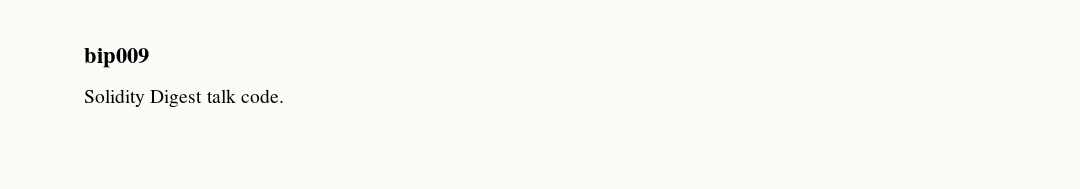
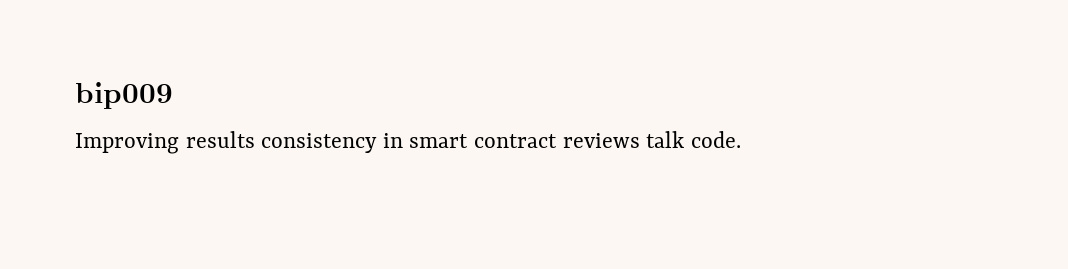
[84,89,203,108] Solidity Digest -> [75,131,640,154] Improving results consistency in smart contract reviews

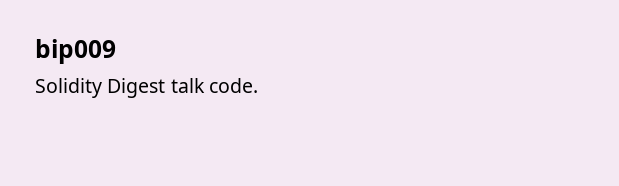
[75,131,640,154] Improving results consistency in smart contract reviews -> [35,78,166,98] Solidity Digest

